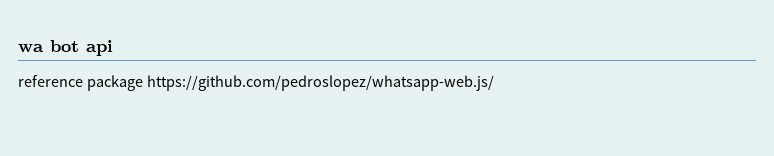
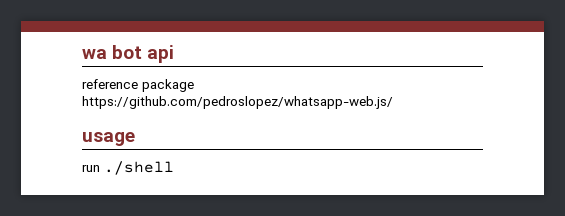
(494, 83) none -> [82,132,135,146] [82,161,174,175] // usage // run ./shell

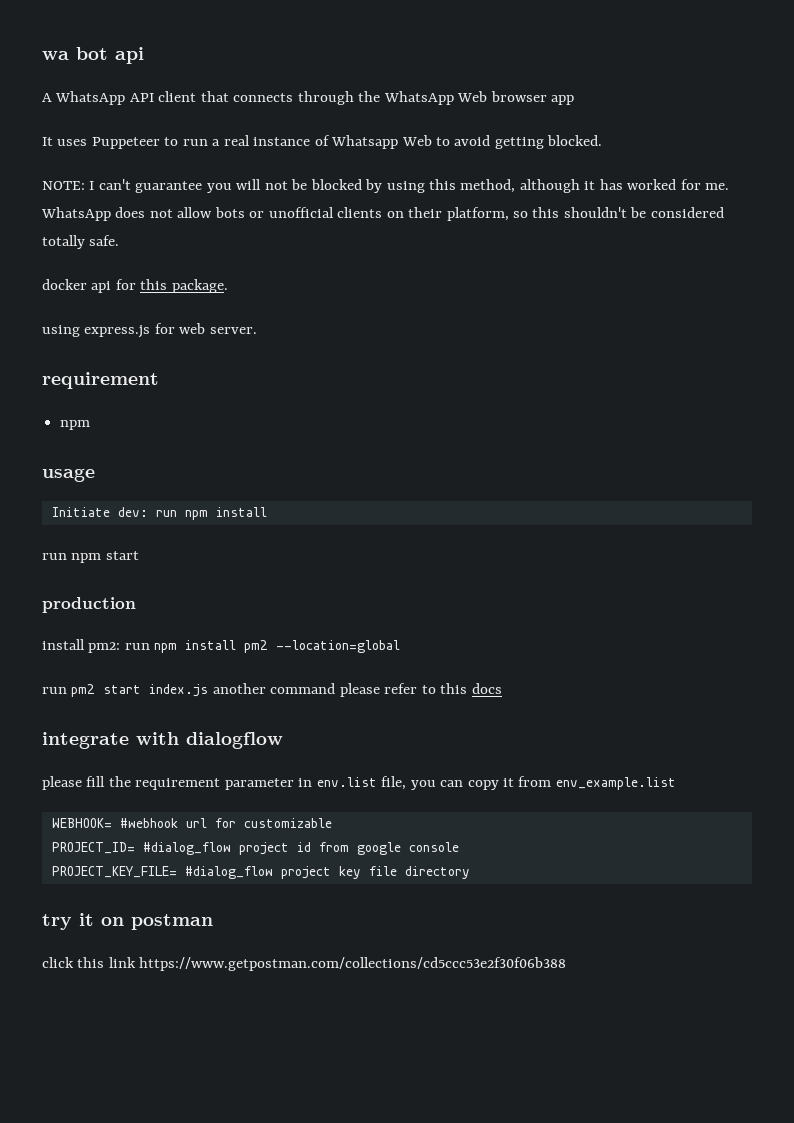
[82,79,194,92] [82,96,393,109] [82,132,135,146] [82,161,174,175] reference package https://github.com/pedroslopez/whatsapp-web.js/ // usage // run ./shell -> [42,91,575,105] [42,135,603,149] [42,179,730,193] [41,207,724,221] [42,235,120,249] [42,279,228,293] [42,323,257,338] [42,372,159,389] [60,420,91,430] [42,468,95,482] [51,507,267,520] [42,551,139,563] [42,597,136,613] [42,639,401,653] [42,683,502,697] [42,732,283,749] [42,776,676,790] [51,818,332,828] [51,842,459,855] [51,866,470,879] [42,913,213,930] [42,957,567,971] A WhatsApp API client that connects through the WhatsApp Web browser app // It uses Puppeteer to run a real instance of Whatsapp Web to avoid getting blocked. // NOTE: I can't guarantee you will not be blocked by using this method, although it has worked for me. WhatsApp does not allow bots or unofficial clients on their platform, so this shouldn't be considered totally safe. // docker api for this package. // using express.js for web server. // requirement // npm // usage // Initiate dev: run npm install // run npm start // production // install pm2: run npm install pm2 --location=global // run pm2 start index.js another command please refer to this docs // integrate with dialogflow // please fill the requirement parameter in env.list file, you can copy it from env_example.list // WEBHOOK= #webhook url for customizable // PROJECT_ID= #dialog_flow project id from google console // PROJECT_KEY_FILE= #dialog_flow project key file directory // try it on postman // click this link https://www.getpostman.com/collections/cd5ccc53e2f30f06b388

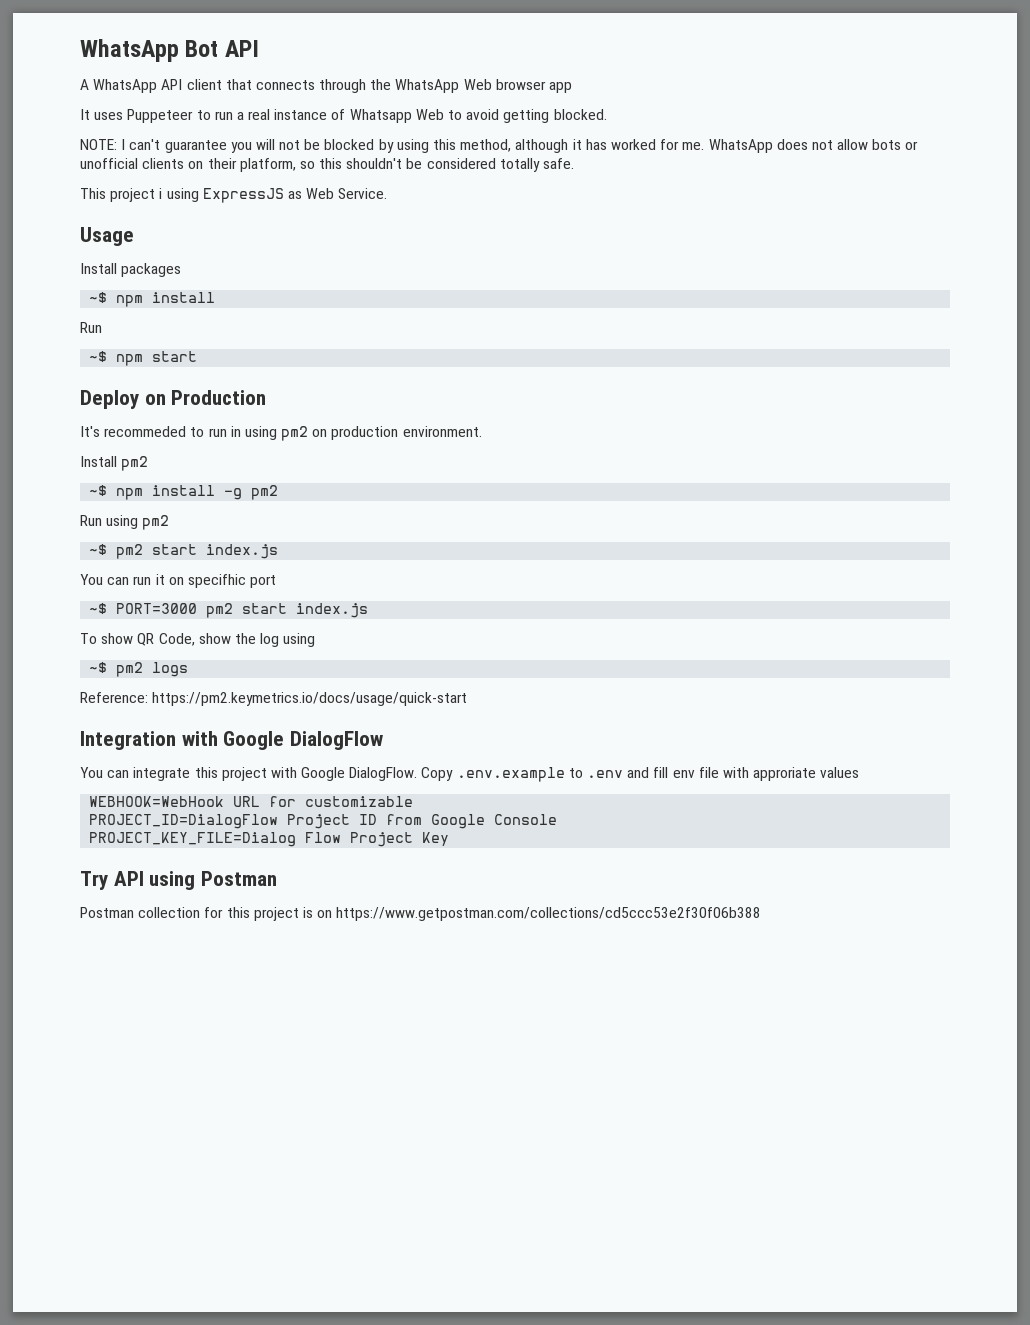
[42,47,144,64] wa bot api -> [80,39,259,62] WhatsApp Bot API
[42,279,228,293] [42,323,257,338] [42,372,159,389] [60,420,91,430] [42,468,95,482] [51,507,177,517] docker api for this package. // using express.js for web server. // requirement // npm // usage // Initiate dev: run -> [80,188,388,203] [80,227,134,246] [80,263,182,277] [89,292,108,303] This project i using ExpressJS as Web Service. // Usage // Install packages // ~$
[42,553,67,560] run -> [80,322,102,333] [89,351,108,362] Run // ~$
[42,597,136,613] [42,639,401,653] [42,683,502,697] [42,732,283,749] [42,776,676,790] [51,818,332,828] [51,842,459,855] [51,866,470,879] [42,913,213,930] [42,957,136,968] production // install pm2: run npm install pm2 --location=global // run pm2 start index.js another command please refer to this docs // integrate with dialogflow // please fill the requirement parameter in env.list file, you can copy it from env_example.list // WEBHOOK= #webhook url for customizable // PROJECT_ID= #dialog_flow project id from google console // PROJECT_KEY_FILE= #dialog_flow project key file directory // try it on postman // click this link -> [80,390,267,409] [80,426,482,441] [80,456,149,471] [89,485,279,500] [80,515,170,530] [89,544,279,559] [80,574,277,588] [89,603,369,618] [80,633,316,647] [89,662,189,677] [80,692,468,706] [80,731,384,750] [80,767,860,782] [89,796,414,807] [89,814,558,829] [89,832,450,847] [80,871,278,890] [80,907,333,921] Deploy on Production // It's recommeded to run in using pm2 on production environment. // Install pm2 // ~$ npm install -g pm2 // Run using pm2 // ~$ pm2 start index.js // You can run it on specifhic port // ~$ PORT=3000 pm2 start index.js // To show QR Code, show the log using // ~$ pm2 logs // Reference: https://pm2.keymetrics.io/docs/usage/quick-start // Integration with Google DialogFlow // You can integrate this project with Google DialogFlow. Copy .env.example to .env and fill env file with approriate values // WEBHOOK=WebHook URL for customizable // PROJECT_ID=DialogFlow Project ID from Google Console // PROJECT_KEY_FILE=Dialog Flow Project Key // Try API using Postman // Postman collection for this project is on

